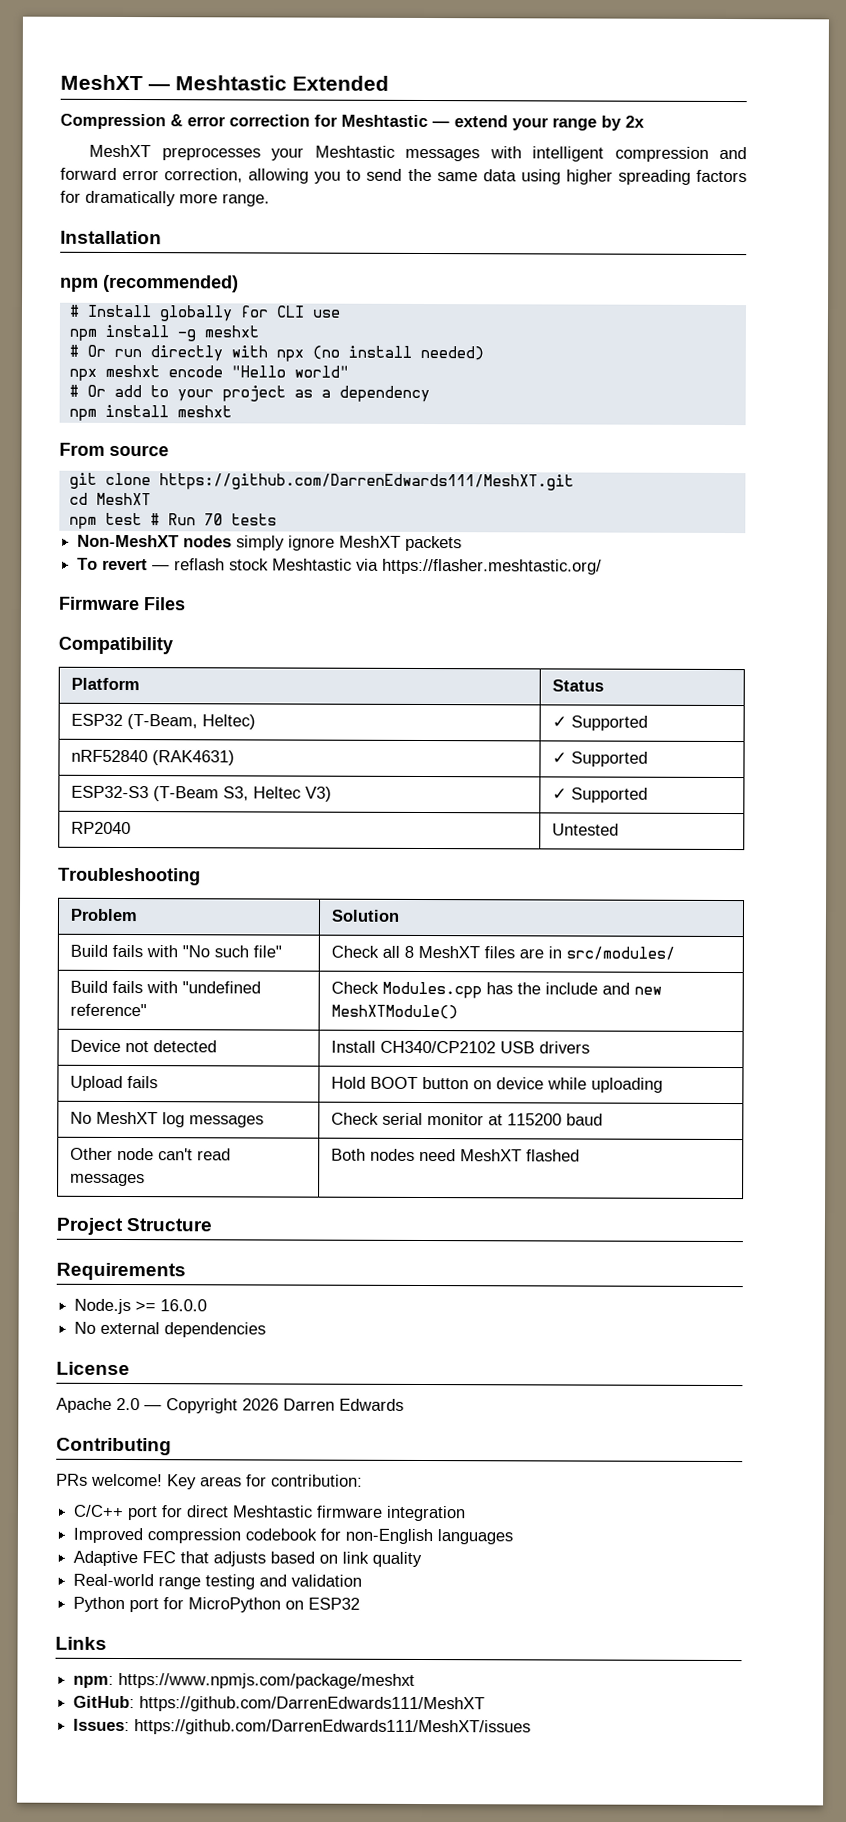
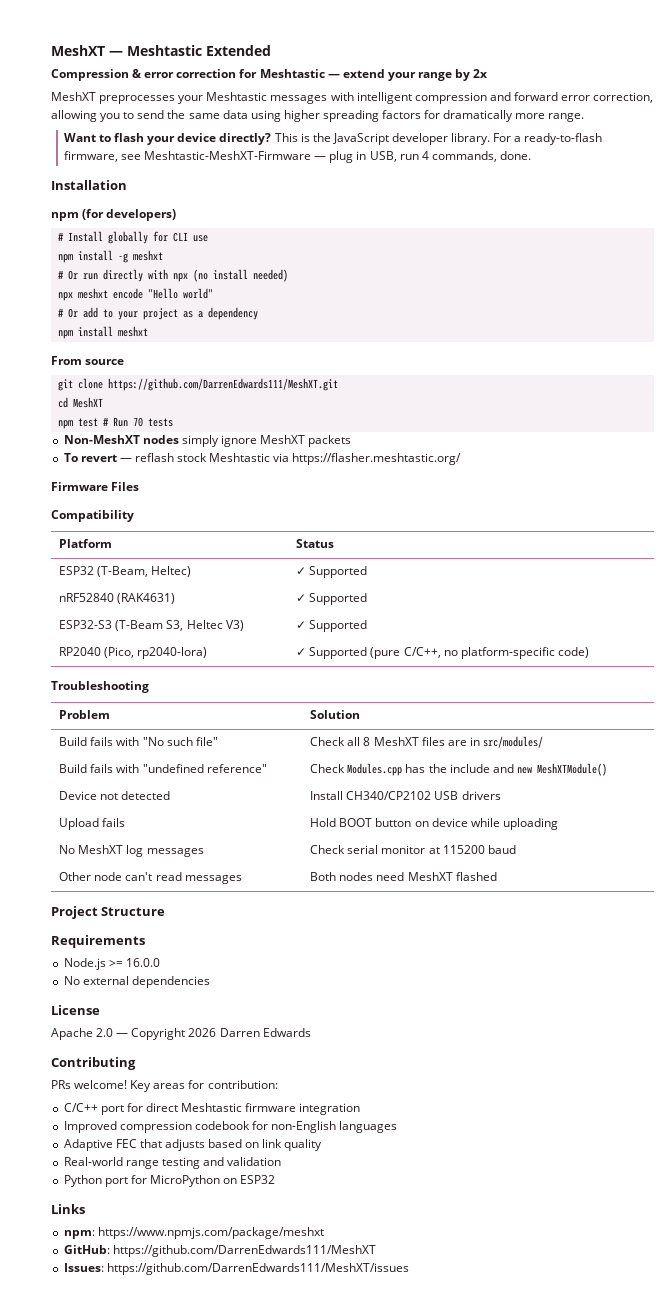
(270, 200) none -> [63,133,603,145] [63,151,531,163] // Want to flash your device directly? This is the JavaScript developer library. For a ready-to-flash firmware, see Meshtastic-MeshXT-Firmware — plug in USB, run 4 commands, done.
[103,274,239,293] (recommended) -> [82,209,177,221] (for developers)
[551,823,619,836] | Untested -> [104,647,208,659] [296,647,589,659] (Pico, rp2040-lora) | ✓ Supported (pure C/C++, no platform-specific code)

